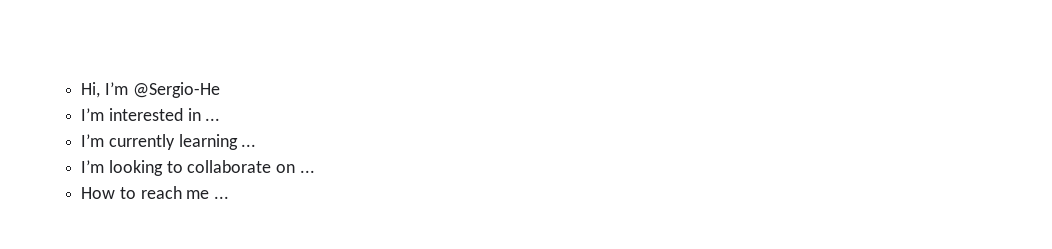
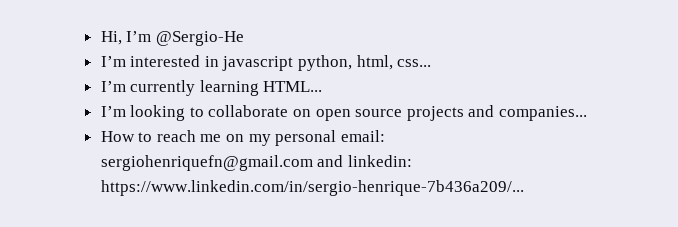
[205,118,221,121] ... -> [222,55,432,71] javascript python, html, css...
[241,144,257,147] ... -> [263,81,323,92] HTML...
[299,170,315,173] ... -> [315,105,588,121] open source projects and companies...
[214,196,230,199] ... -> [226,130,385,146] [100,155,412,171] [100,180,524,196] on my personal email: sergiohenriquefn@gmail.com and linkedin: https://www.linkedin.com/in/sergio-henrique-7b436a209/...

